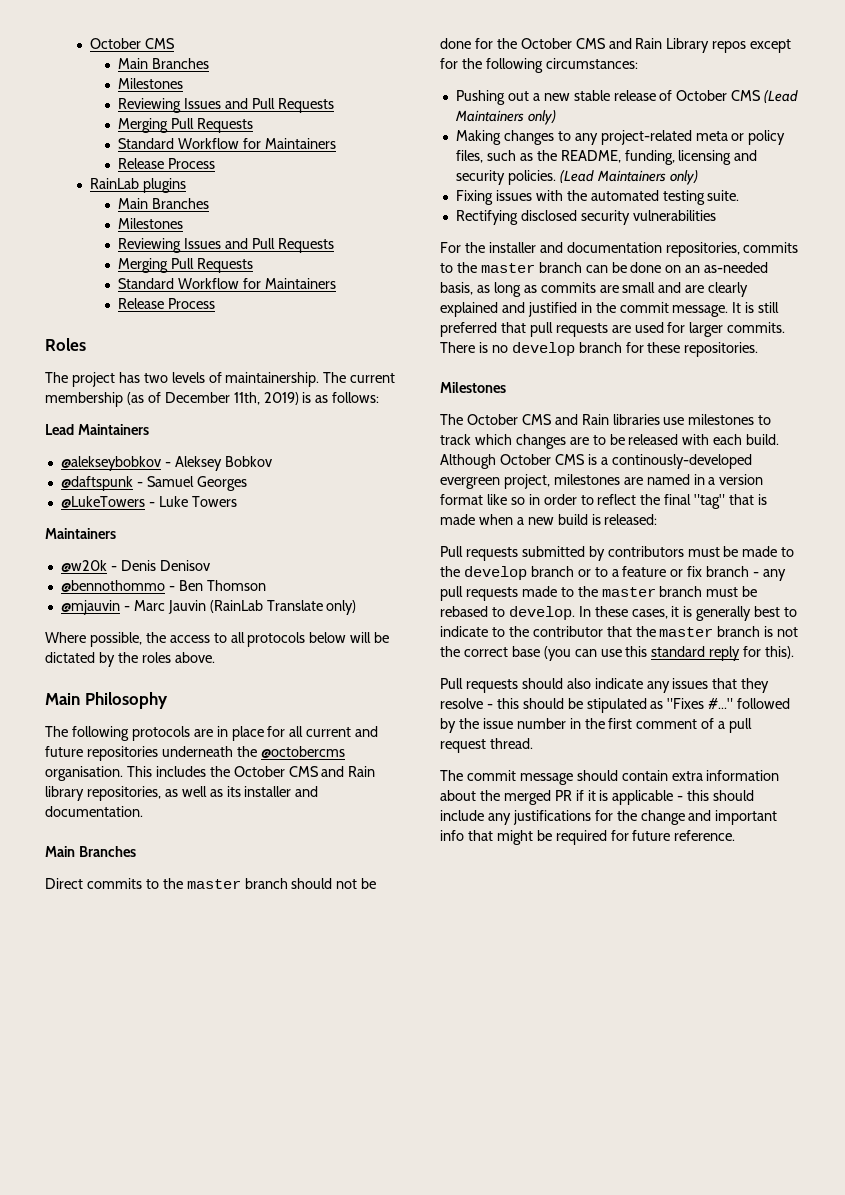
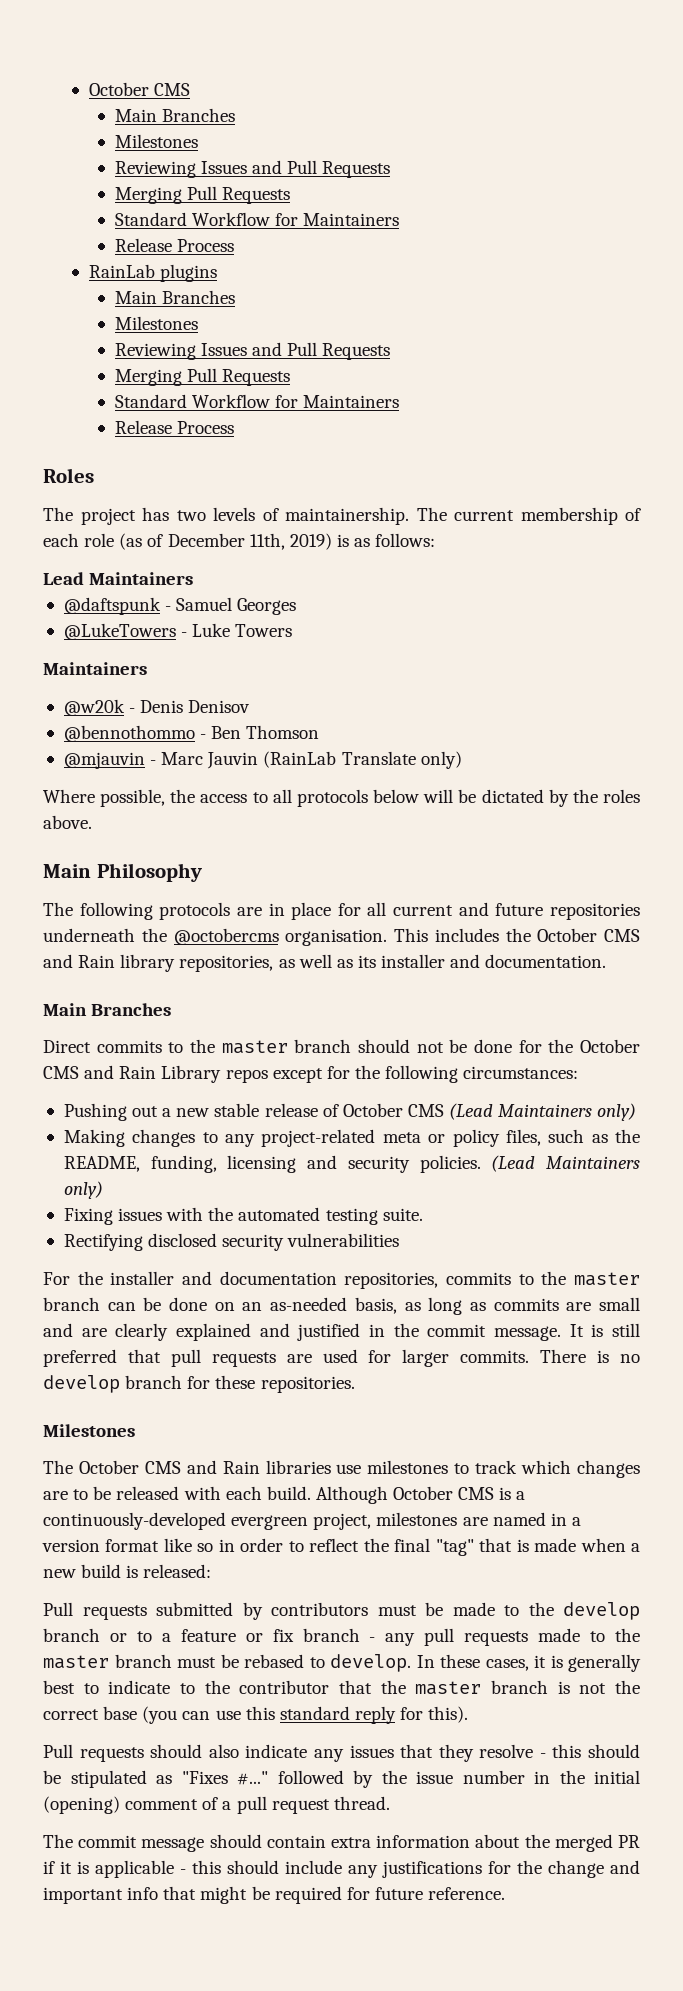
(123, 399) none -> [625,508,641,521] [43,533,115,547] of each role
[60,456,272,471] // @alekseybobkov - Aleksey Bobkov -> (194, 578) none
[611,454,752,469] continously-developed -> [43,1512,226,1530] continuously-developed
[608,718,633,729] first -> [594,1770,640,1784] [43,1796,120,1814] initial (opening)

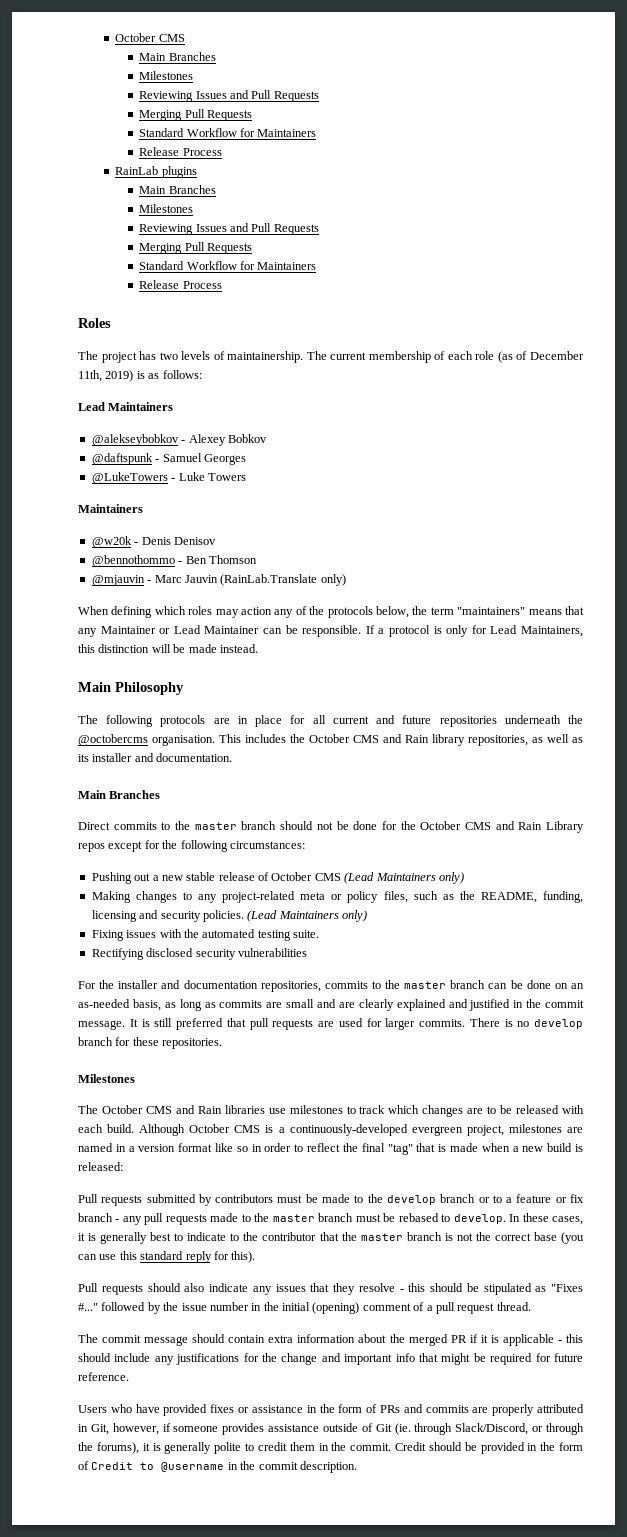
(194, 578) none -> [91,434,267,446] // @alekseybobkov - Alexey Bobkov
[263,751,462,769] [43,789,640,807] [43,815,92,829] (RainLab Translate only) // Where possible, the access to all protocols below will be dictated by the roles above. -> [220,574,346,586] [78,606,584,618] [78,625,584,637] [78,644,258,653] (RainLab.Translate only) // When defining which roles may action any of the protocols below, the term "maintainers" means that any Maintainer or Lead Maintainer can be responsible. If a protocol is only for Lead Maintainers, this distinction will be made instead.
(506, 1893) none -> [78,1404,584,1416] [78,1423,584,1435] [78,1442,583,1454] [78,1461,357,1473] // Users who have provided fixes or assistance in the form of PRs and commits are properly attributed in Git, however, if someone provides assistance outside of Git (ie. through Slack/Discord, or through the forums), it is generally polite to credit them in the commit. Credit should be provided in the form of Credit to @username in the commit description.

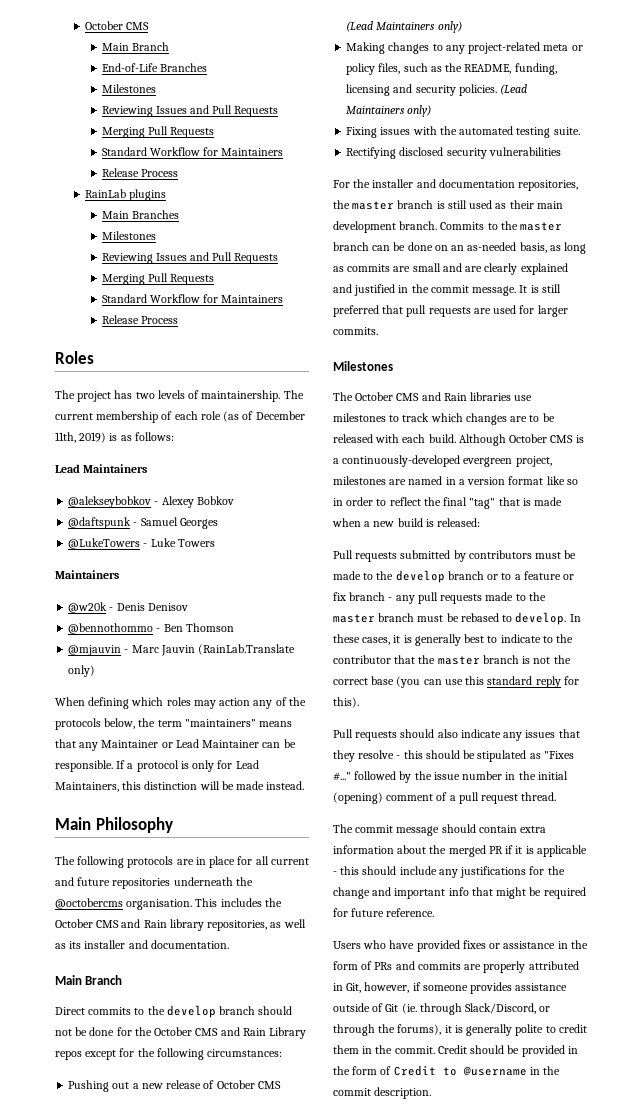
(167, 57) none -> [131,42,169,51] [101,63,158,72] Branch // End-of-Life
[109,790,161,799] Branches -> [85,975,123,985] Branch
[194,822,237,830] master -> [166,1005,216,1018] develop
[186,872,216,881] stable -> (163, 1086) none
[324,981,368,989] commits -> [333,200,563,210] [333,221,485,233] the master branch is still used as their main development branch. Commits
[469,1018,583,1029] [78,1037,223,1049] There is no develop branch for these repositories. -> (378, 331) none

